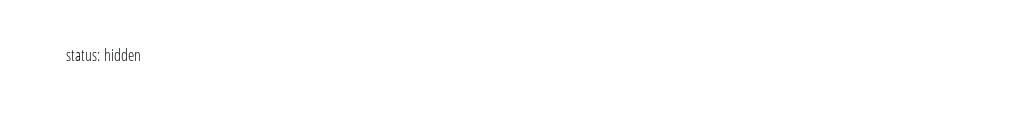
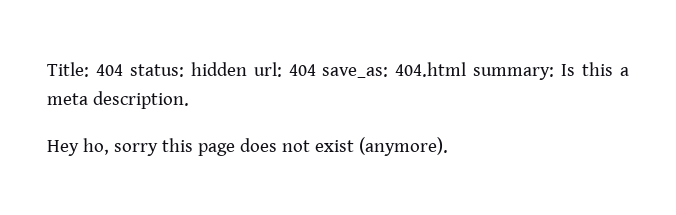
[66,48,142,61] status: hidden -> [47,62,629,80] [47,91,189,109] [47,137,448,156] Title: 404 status: hidden url: 404 save_as: 404.html summary: Is this a meta description. // Hey ho, sorry this page does not exist (anymore).

